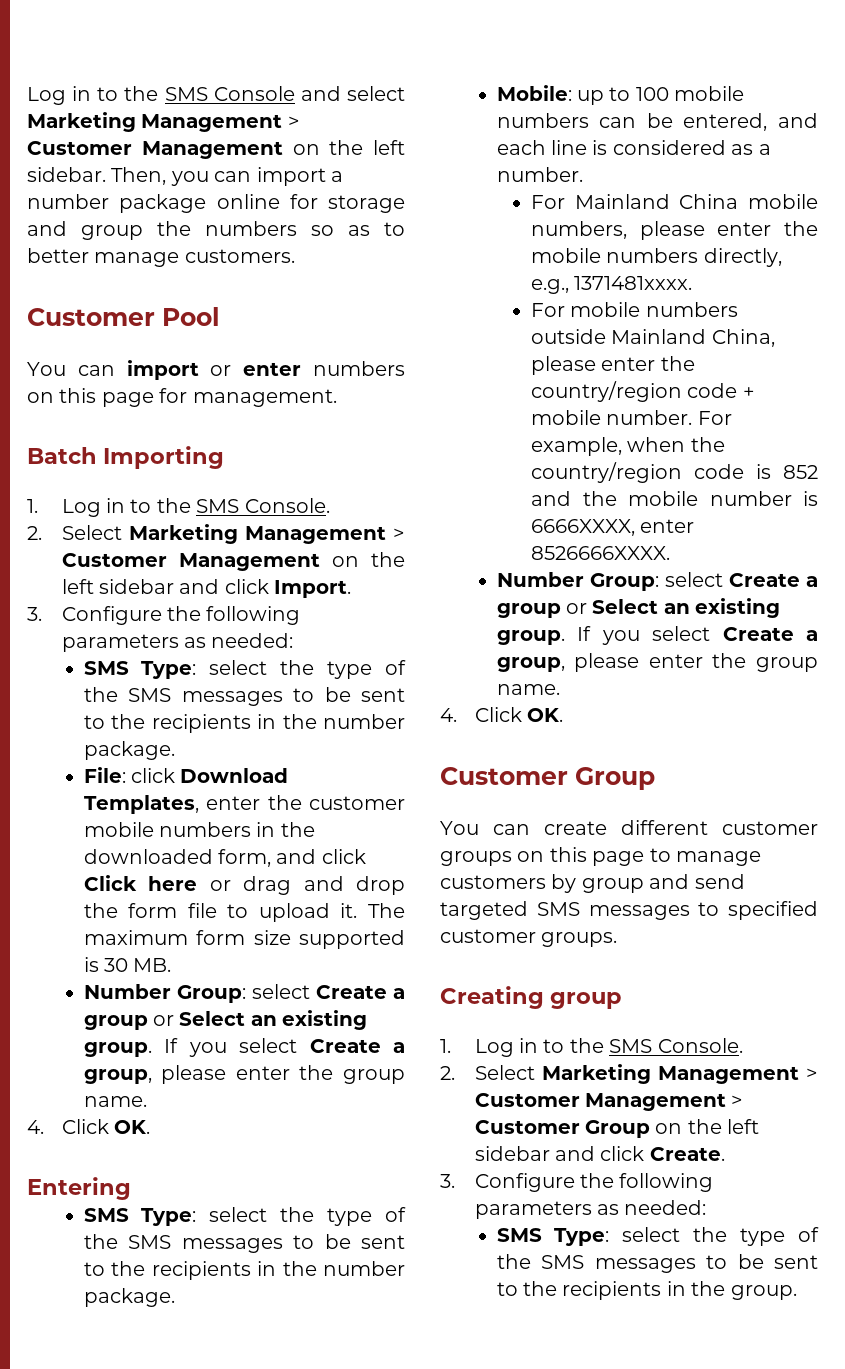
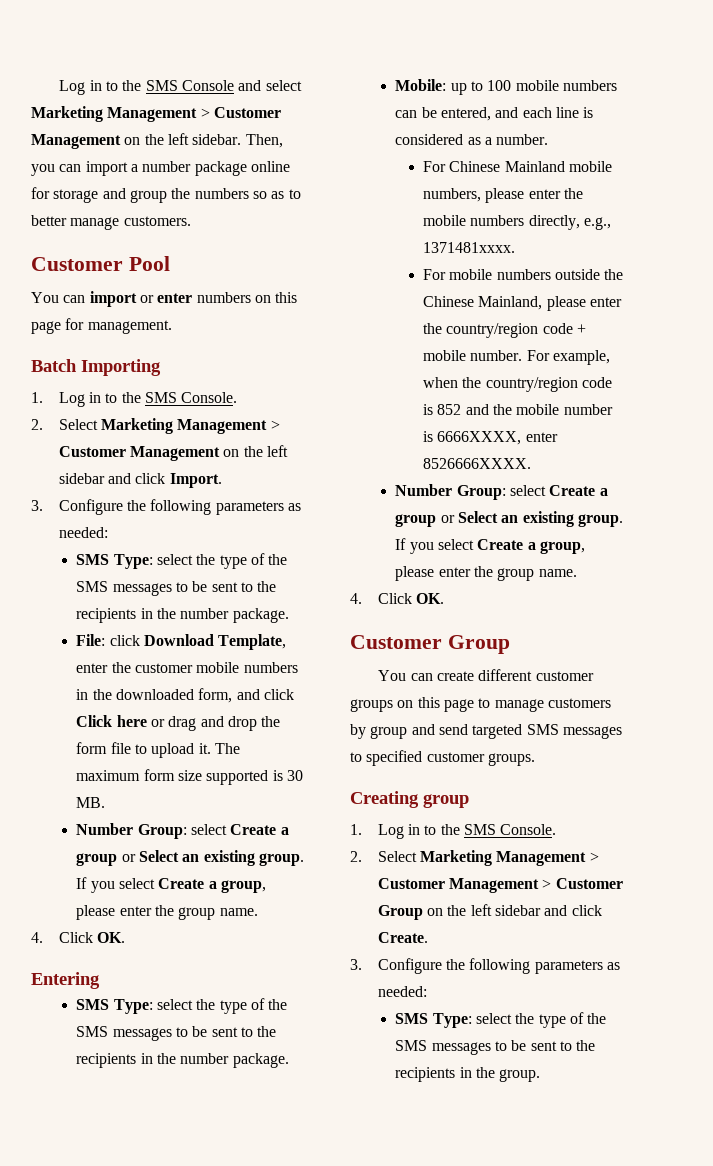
[83,795,199,814] Templates, -> [218,634,287,650] Template,
[574,194,739,209] Mainland China -> [449,161,565,172] Chinese Mainland
[611,329,775,347] Mainland China, -> [604,269,624,280] [422,296,543,310] the Chinese Mainland,

